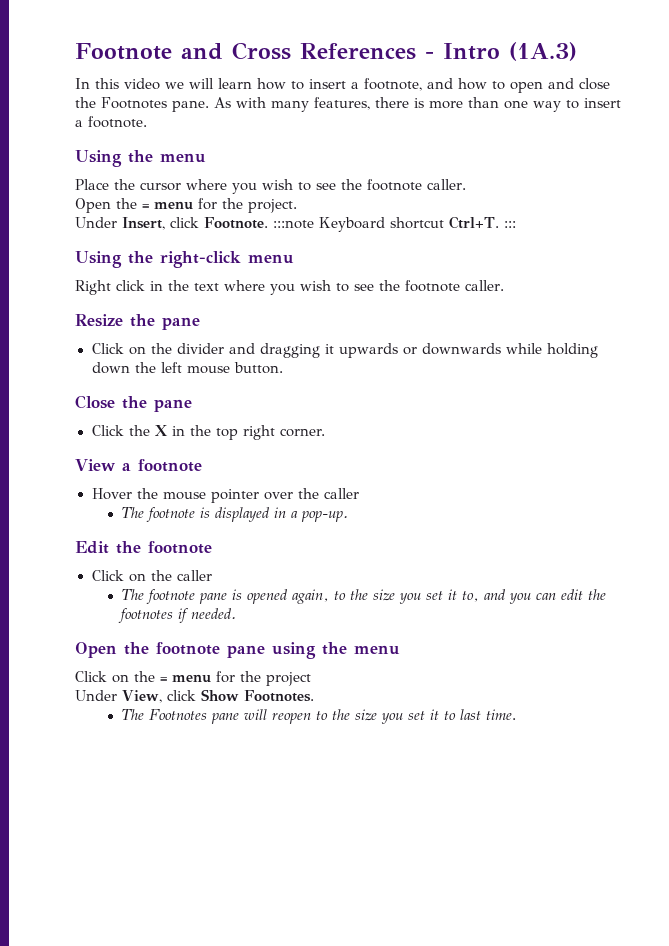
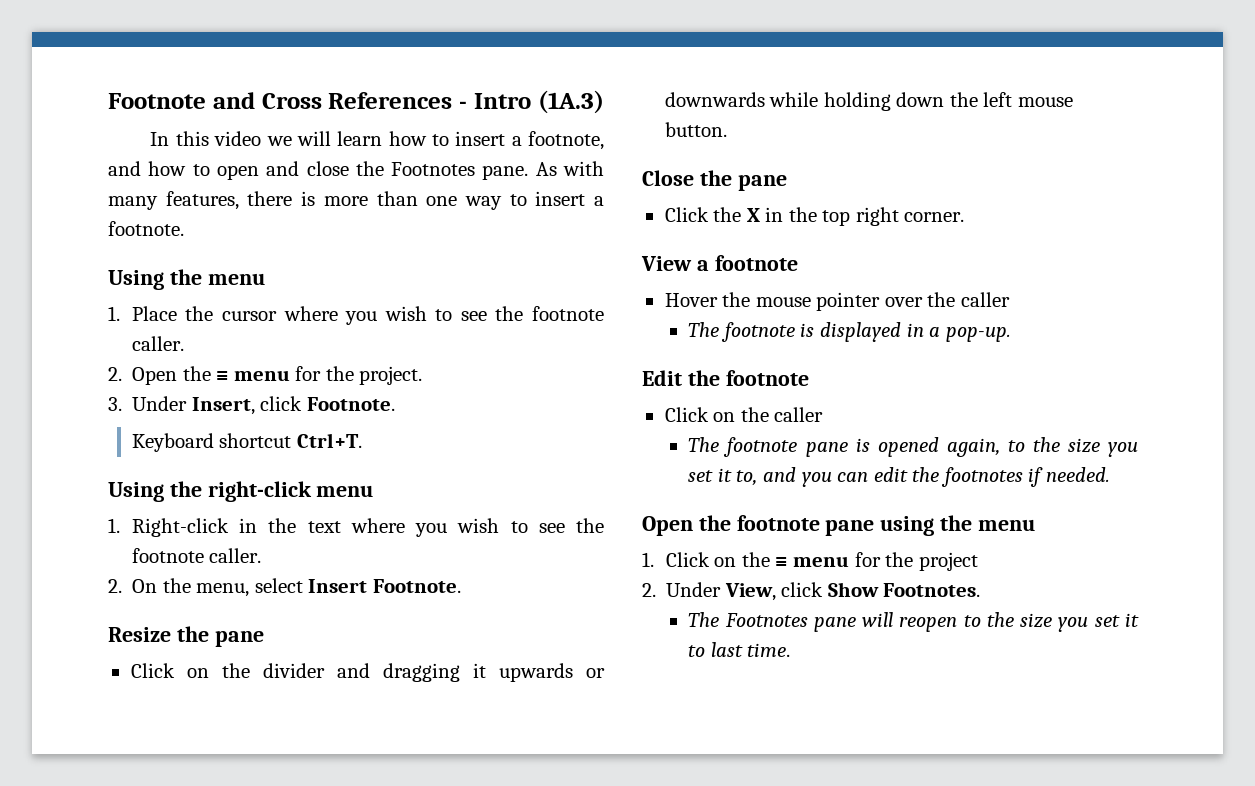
(206, 158) none -> [108,306,120,321] 1.
(466, 184) none -> [108,367,122,381] 2.
(297, 206) none -> [108,397,122,411] 3.
[273,220,314,229] :::note -> (395, 404) //
[504,221,516,228] ::: -> (362, 440) none
[75,280,145,295] Right click -> [108,518,229,537] 1. Right-click
(504, 285) none -> [108,578,461,597] // 2. On the menu, select Insert Footnote.
(400, 650) none -> [642,552,654,567] 1.
(311, 679) none -> [642,583,656,597] 2.

